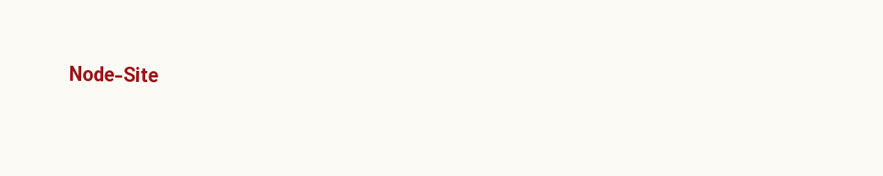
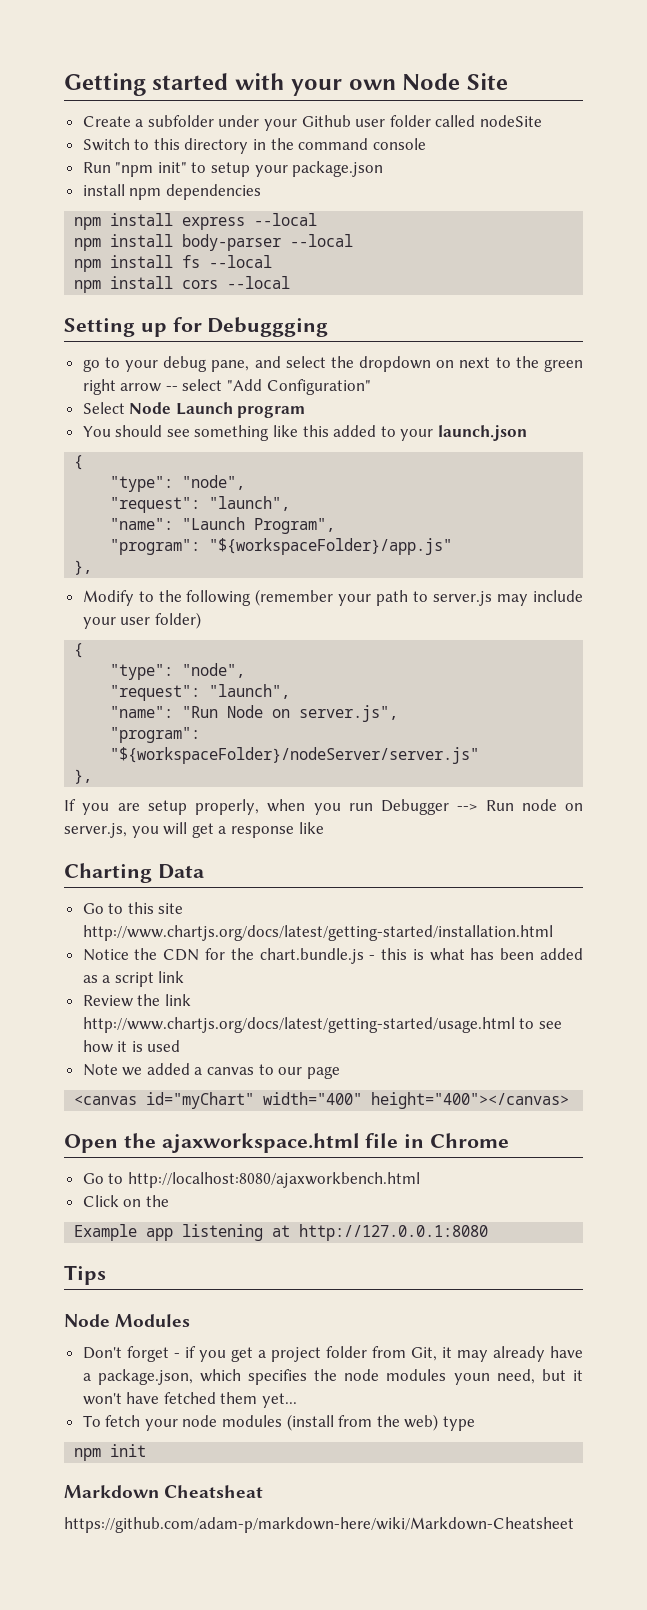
[69,65,159,83] Node-Site -> [64,73,508,96] [82,115,543,131] [82,138,426,154] [82,161,384,177] [82,184,261,200] [74,213,318,230] [74,234,354,251] [74,255,273,272] [74,276,291,293] [64,317,329,337] [82,356,583,372] [82,379,371,395] [82,402,306,418] [82,425,528,441] [74,455,84,470] [110,475,246,492] [110,496,291,513] [110,517,336,534] [110,538,453,555] [74,560,93,575] [82,589,583,606] [82,612,201,629] [74,643,84,658] [110,663,246,680] [110,684,291,701] [110,705,399,722] [110,727,201,743] [110,747,480,764] [74,769,93,784] [64,799,583,815] [64,822,324,838] [64,863,204,883] [82,902,184,914] [82,925,553,941] [82,948,583,964] [82,971,185,987] [82,994,191,1007] [82,1017,562,1033] [82,1040,181,1053] [82,1063,340,1079] [74,1092,570,1109] [64,1133,510,1153] [82,1172,420,1188] [82,1195,169,1207] [74,1224,489,1241] [64,1265,106,1285] [64,1314,191,1327] [82,1346,583,1362] [82,1369,583,1385] [82,1392,298,1408] [82,1414,476,1431] [74,1444,147,1461] [64,1485,264,1498] [64,1517,574,1533] Getting started with your own Node Site // Create a subfolder under your Github user folder called nodeSite // Switch to this directory in the command console // Run "npm init" to setup your package.json // install npm dependencies // npm install express --local // npm install body-parser --local // npm install fs --local // npm install cors --local // Setting up for Debuggging // go to your debug pane, and select the dropdown on next to the green right arrow -- select "Add Configuration" // Select Node Launch program // You should see something like this added to your launch.json // { // "type": "node", // "request": "launch", // "name": "Launch Program", // "program": "${workspaceFolder}/app.js" // }, // Modify to the following (remember your path to server.js may include your user folder) // { // "type": "node", // "request": "launch", // "name": "Run Node on server.js", // "program": "${workspaceFolder}/nodeServer/server.js" // }, // If you are setup properly, when you run Debugger --> Run node on server.js, you will get a response like // Charting Data // Go to this site http://www.chartjs.org/docs/latest/getting-started/installation.html // Notice the CDN for the chart.bundle.js - this is what has been added as a script link // Review the link http://www.chartjs.org/docs/latest/getting-started/usage.html to see how it is used // Note we added a canvas to our page // <canvas id="myChart" width="400" height="400"></canvas> // Open the ajaxworkspace.html file in Chrome // Go to http://localhost:8080/ajaxworkbench.html // Click on the // Example app listening at http://127.0.0.1:8080 // Tips // Node Modules // Don't forget - if you get a project folder from Git, it may already have a package.json, which specifies the node modules youn need, but it won't have fetched them yet... // To fetch your node modules (install from the web) type // npm init // Markdown Cheatsheat // https://github.com/adam-p/markdown-here/wiki/Markdown-Cheatsheet

